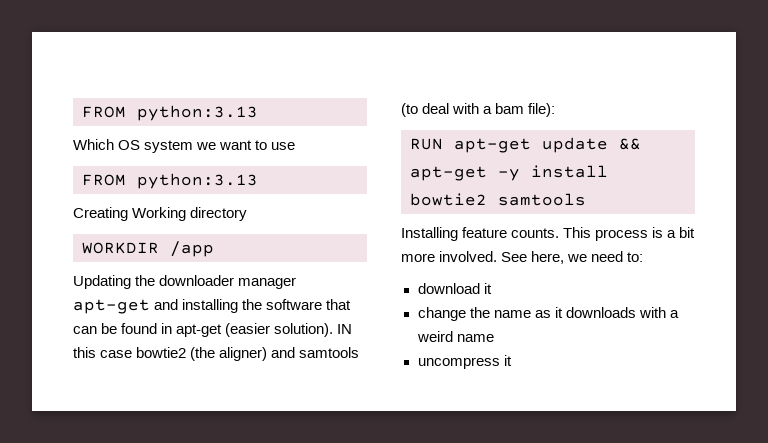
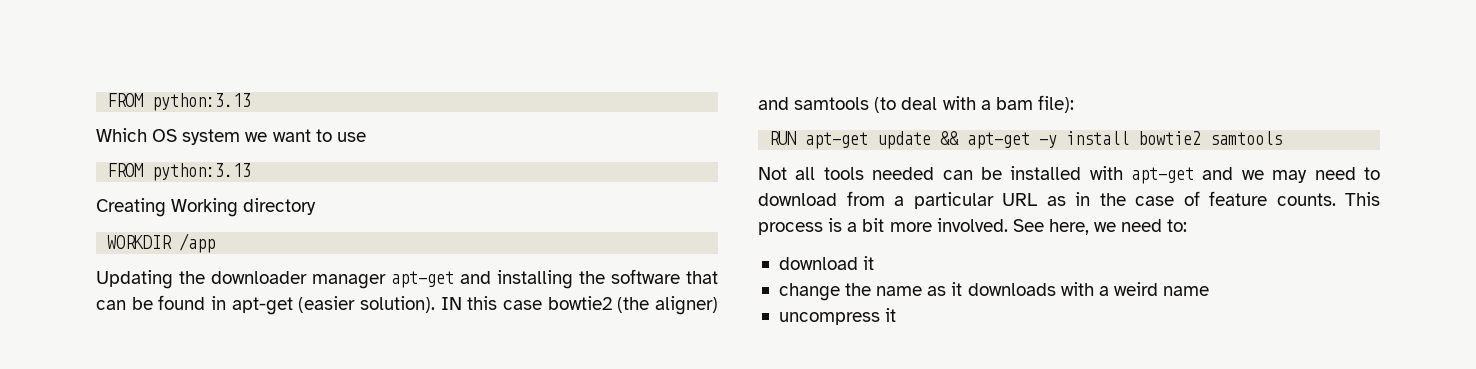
[401,227,458,241] Installing -> [758,166,1380,184] [758,191,1200,209] Not all tools needed can be installed with apt-get and we may need to download from a particular URL as in the case of

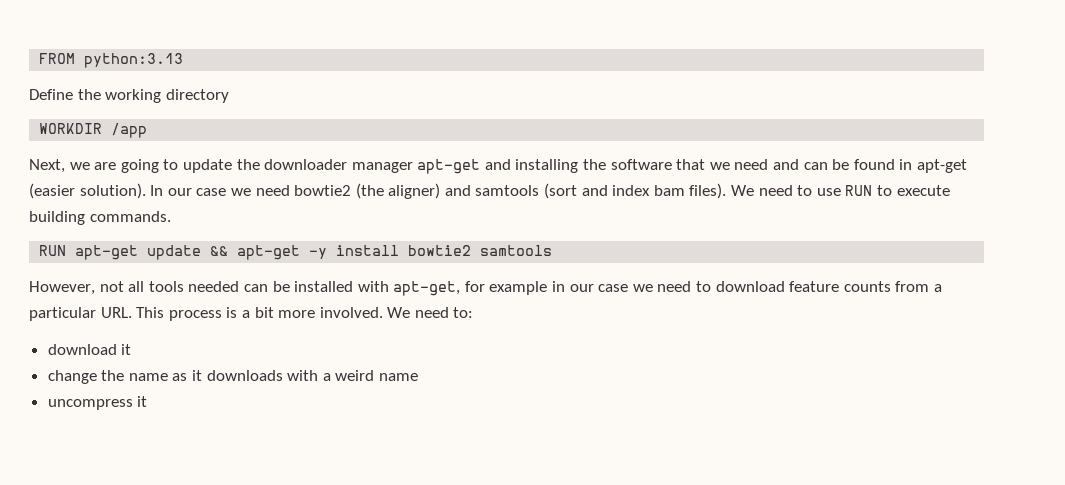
[107,93,252,111] [96,128,366,145] [107,163,252,181] [96,198,317,217] [107,233,216,253] [96,270,173,289] FROM python:3.13 // Which OS system we want to use // FROM python:3.13 // Creating Working directory // WORKDIR /app // Updating -> [39,53,184,68] [29,89,229,103] [39,123,148,138] [29,159,232,173] FROM python:3.13 // Define the working directory // WORKDIR /app // Next, we are going to update
(718, 277) none -> [709,159,800,170] we need and
[440,296,543,310] IN this case -> [150,185,290,196] In our case we need
[874,95,1074,113] (to deal with a bam file): -> [544,183,950,199] [29,211,171,225] (sort and index bam files). We need to use RUN to execute building commands.
[758,167,787,180] Not -> [29,281,124,295] However, not
[1131,167,1308,184] apt-get and we may -> [393,281,653,296] apt-get, for example in our case we
(837, 199) none -> [789,281,891,292] feature counts
[1002,191,1336,206] URL as in the case of feature counts. -> [100,307,132,318] URL.
[1012,219,1117,235] See here, we -> [387,307,411,318] We

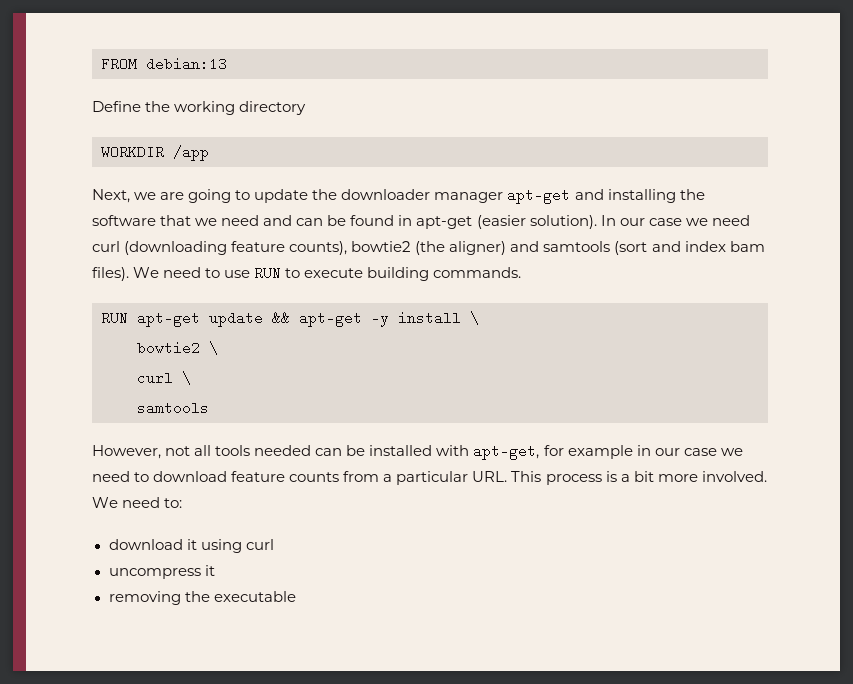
[84,53,184,68] python:3.13 -> [146,57,227,71] debian:13
(290, 190) none -> [92,241,348,255] curl (downloading feature counts),
[408,245,472,256] bowtie2 -> [470,311,479,325] [137,341,218,355] [137,371,191,385] \ // bowtie2 \ // curl \ //
[47,370,419,384] // change the name as it downloads with a weird name -> [200,539,274,553] using curl
(148, 401) none -> [108,591,296,605] // removing the executable

